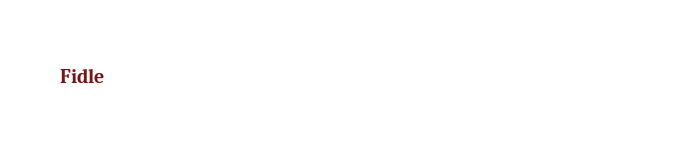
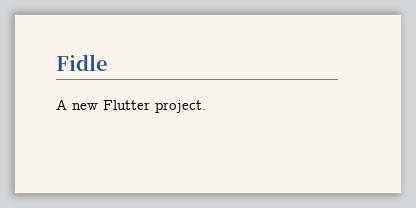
(104, 75) none -> [56,99,206,113] // A new Flutter project.

